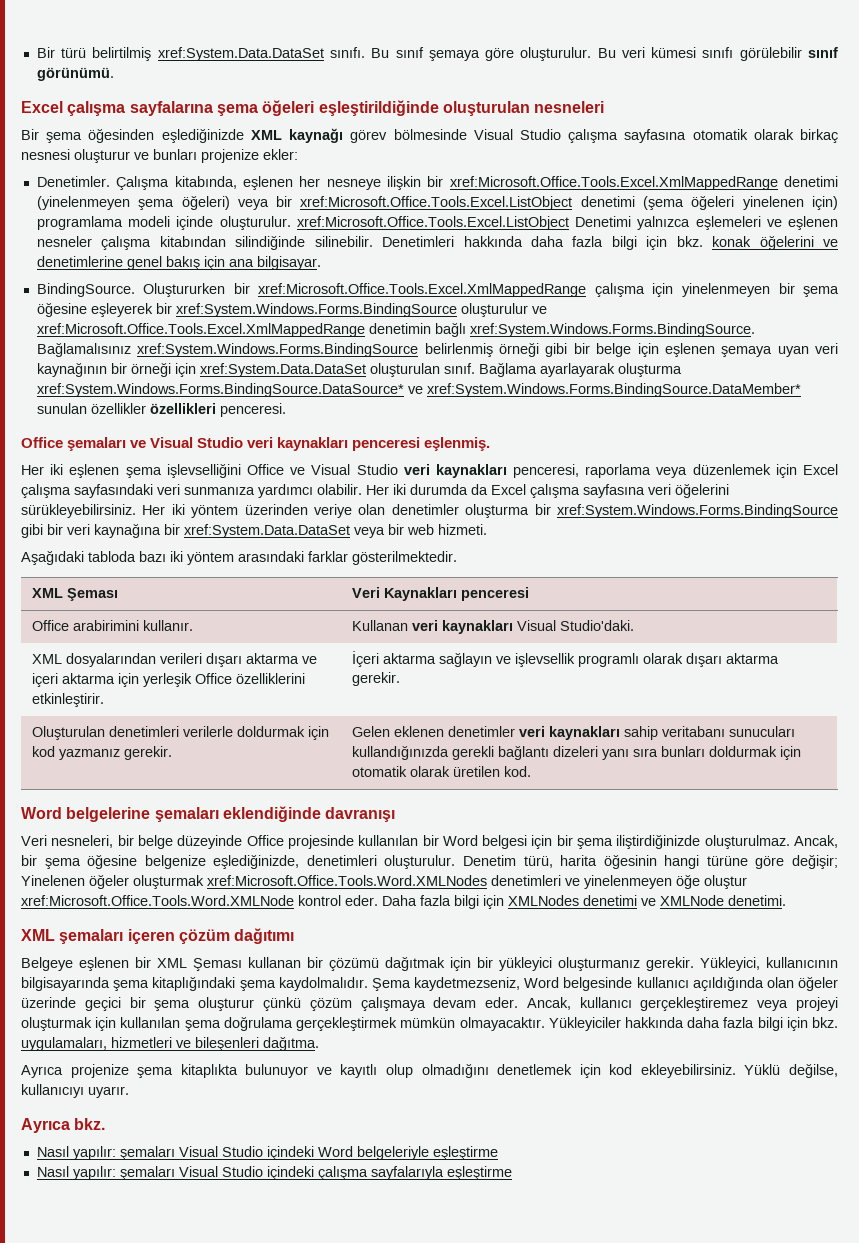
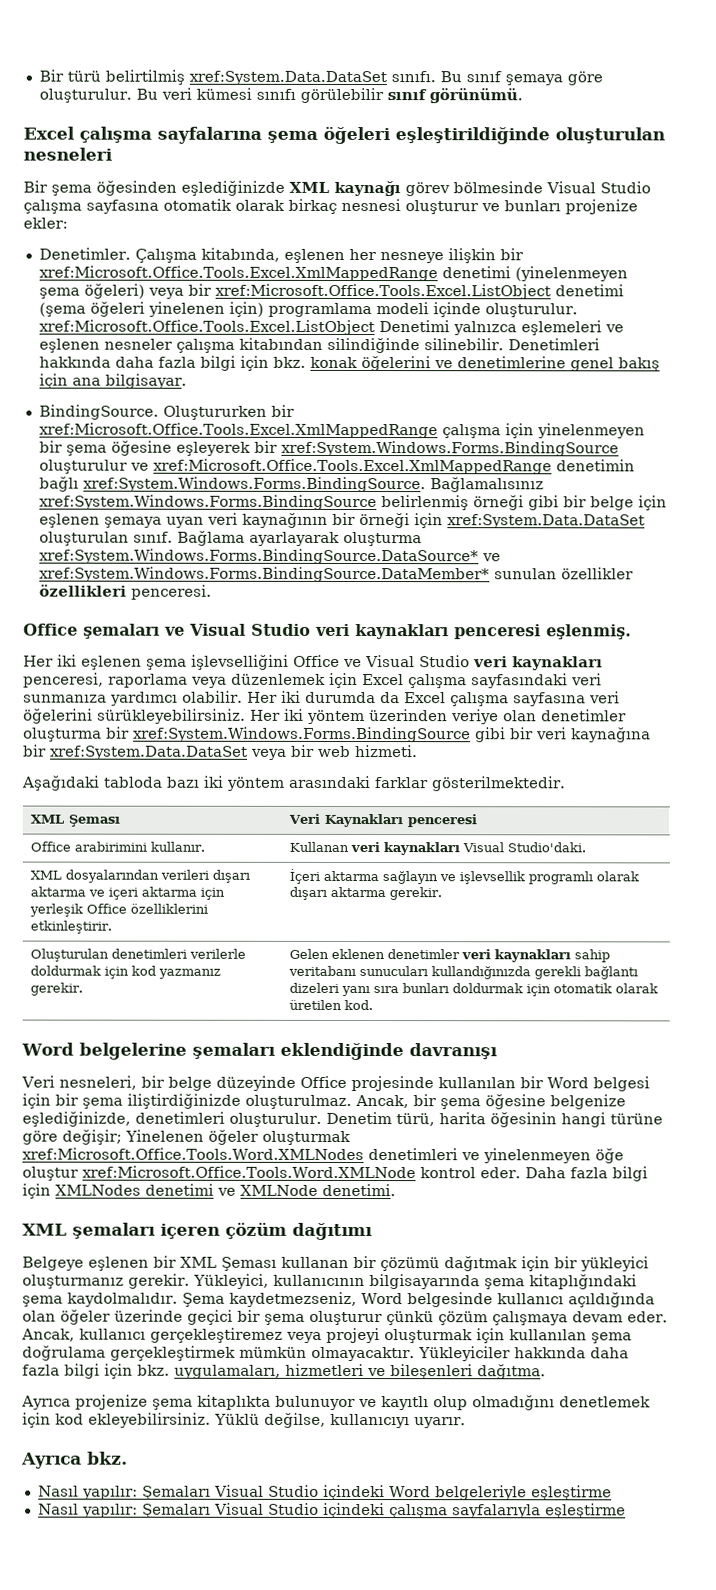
[119,1146,175,1160] şemaları -> [141,1485,211,1500] Şemaları
[119,1166,175,1180] şemaları -> [141,1503,211,1518] Şemaları

